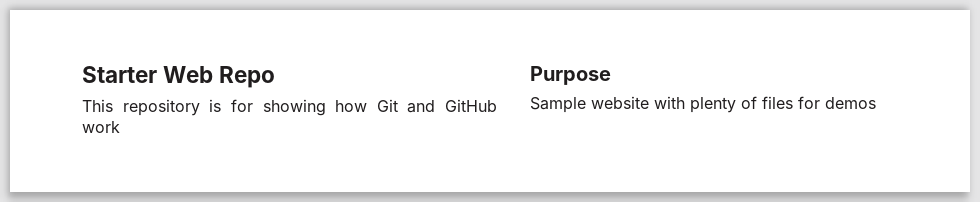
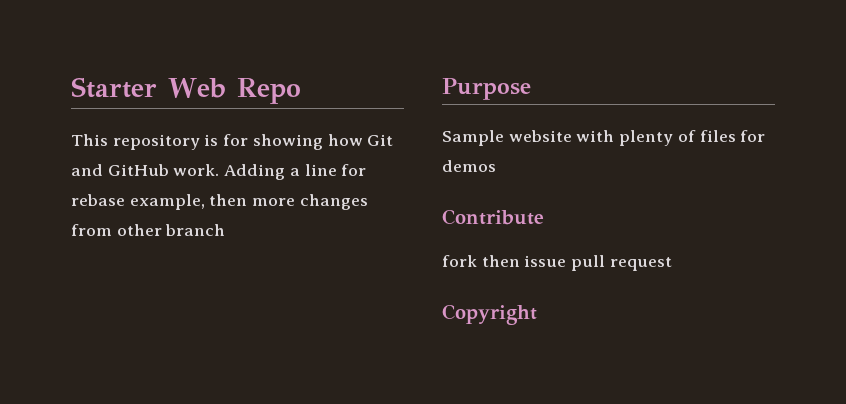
[82,121,120,133] work -> [173,164,367,180] [71,194,368,210] [71,224,226,236] work. Adding a line for rebase example, then more changes from other branch
(876, 103) none -> [442,209,544,225] [442,255,672,271] [442,304,537,325] // Contribute // fork then issue pull request // Copyright

